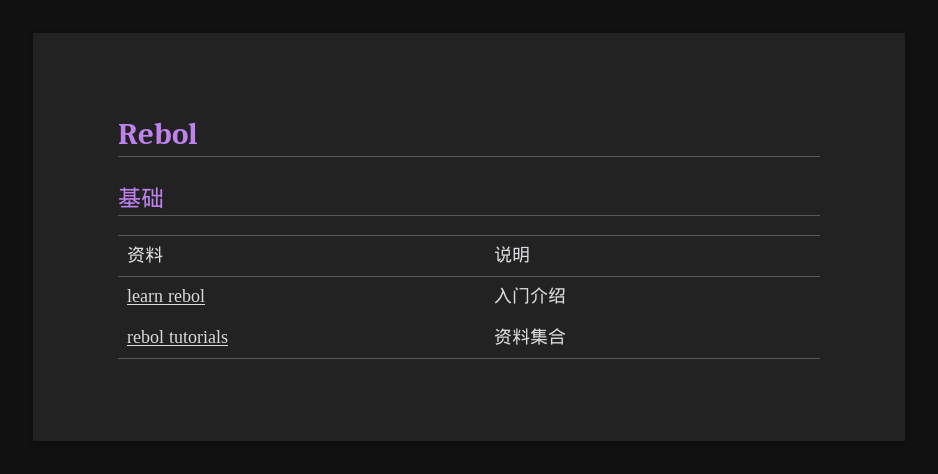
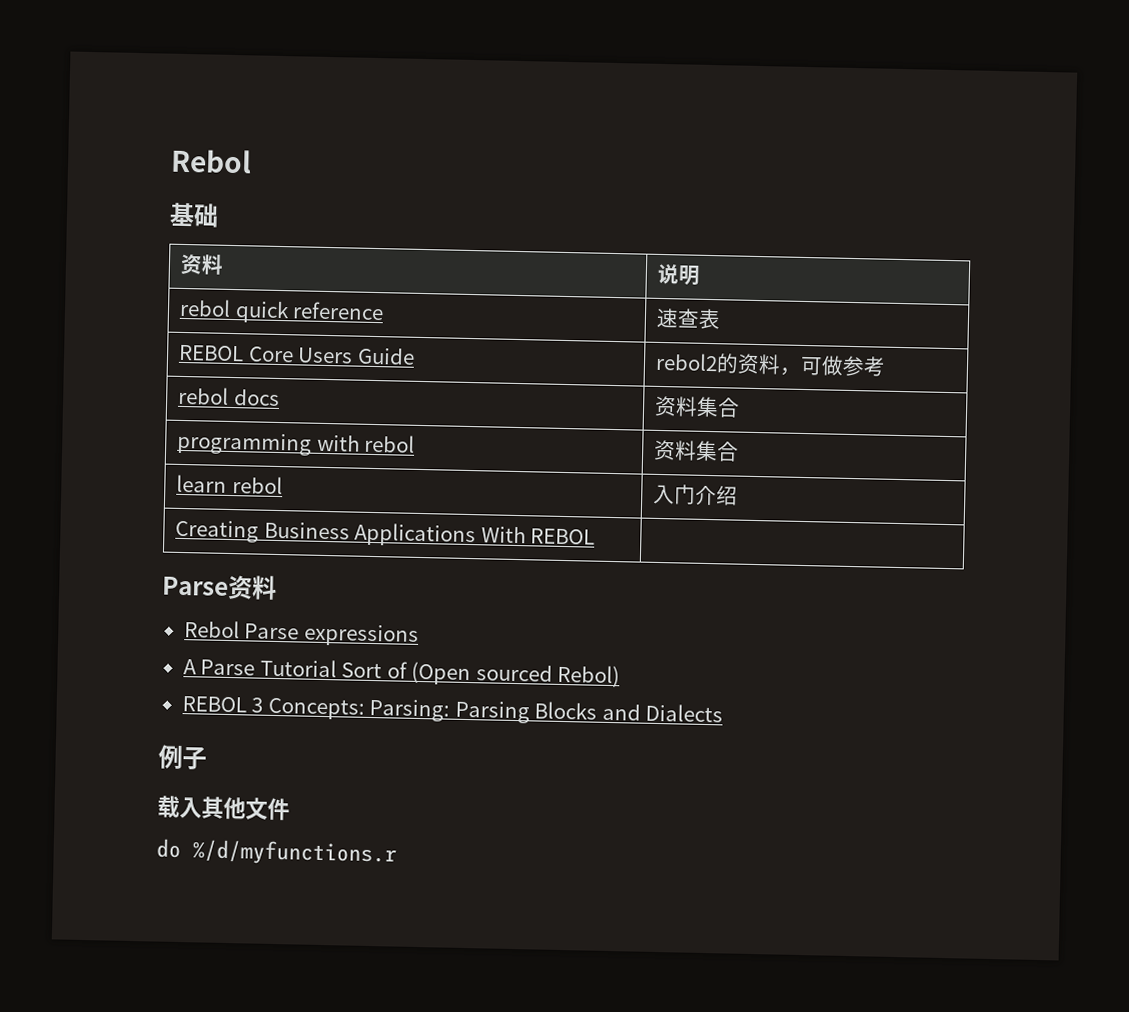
[126,289,205,302] [493,287,566,304] [126,330,228,343] [493,328,566,345] learn rebol | 入门介绍 // rebol tutorials | 资料集合 -> [179,298,385,324] [656,307,722,330] [178,344,415,365] [655,352,887,377] [178,386,280,406] [654,395,741,418] [177,431,416,456] [653,439,740,462] [176,474,283,495] [653,484,739,506] [175,519,596,548] [162,574,277,600] [183,620,419,647] [182,658,621,688] [181,696,724,724] [158,744,207,770] [157,795,290,821] [156,838,397,867] rebol quick reference | 速查表 // REBOL Core Users Guide | rebol2的资料，可做参考 // rebol docs | 资料集合 // programming with rebol | 资料集合 // learn rebol | 入门介绍 // Creating Business Applications With REBOL | // Parse资料 // Rebol Parse expressions // A Parse Tutorial Sort of (Open sourced Rebol) // REBOL 3 Concepts: Parsing: Parsing Blocks and Dialects // 例子 // 载入其他文件 // do %/d/myfunctions.r

